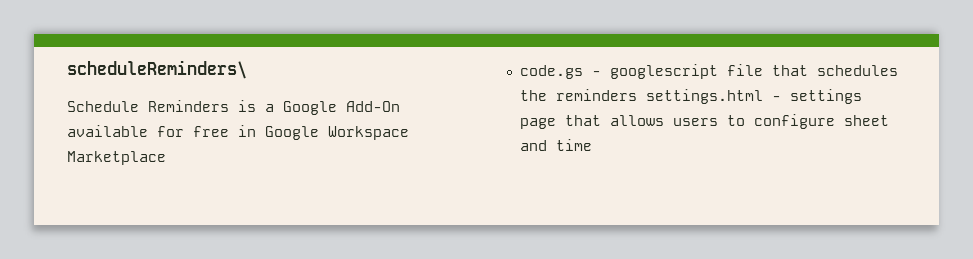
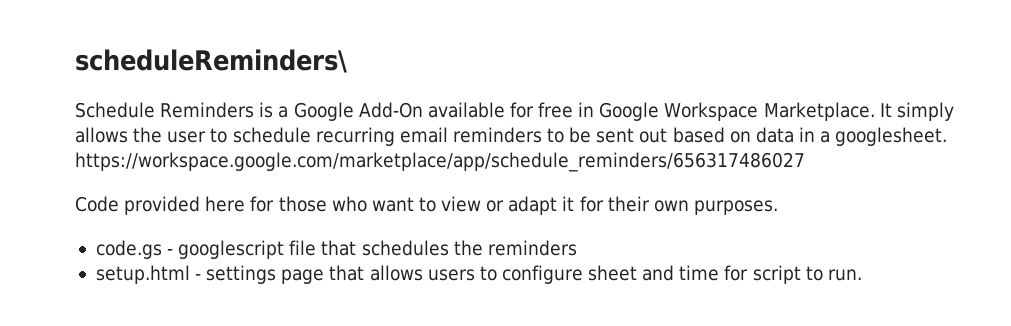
[67,151,166,165] Marketplace -> [763,102,954,121] [75,127,948,146] [75,152,805,172] [75,196,778,215] Marketplace. It simply allows the user to schedule recurring email reminders to be sent out based on data in a googlesheet. https://workspace.google.com/marketplace/app/schedule_reminders/656317486027 // Code provided here for those who want to view or adapt it for their own purposes.
[645,89,763,104] settings.html -> [95,265,190,284] // setup.html
(592, 145) none -> [724,265,862,284] for script to run.

